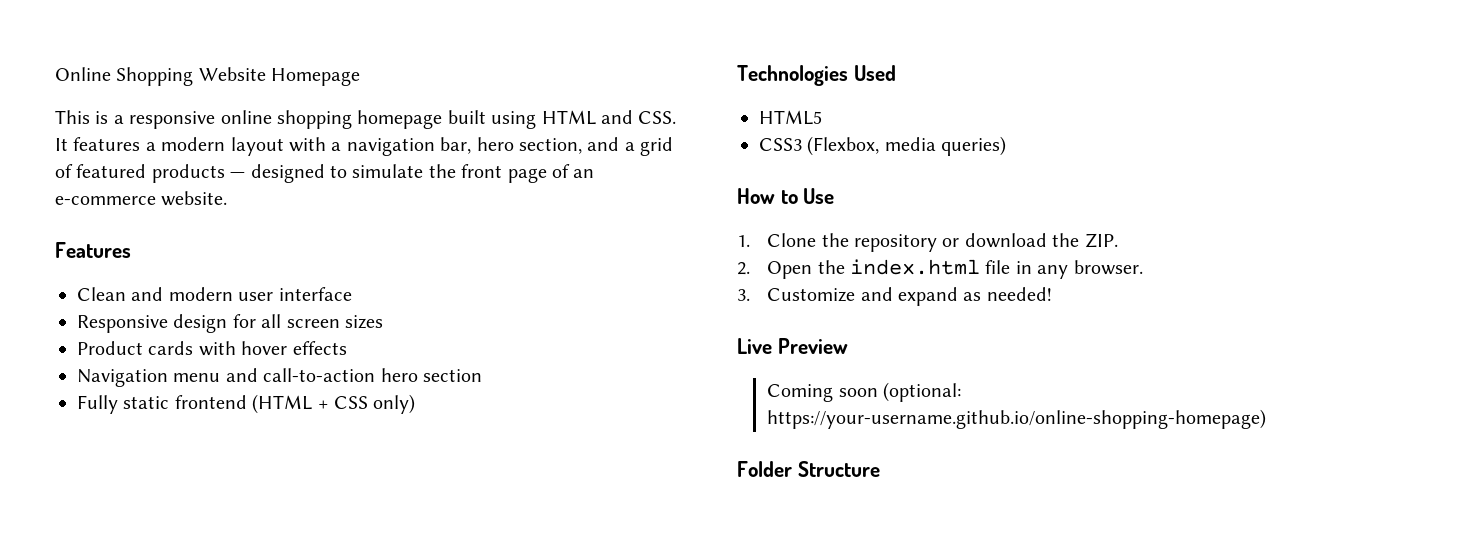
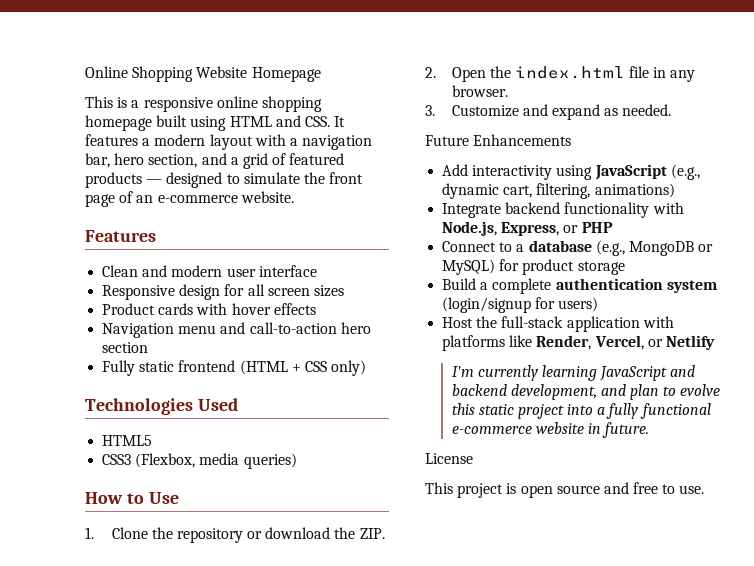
[986,287,1052,301] [737,338,848,354] [767,382,961,402] [767,409,1267,429] [737,461,880,477] needed! // Live Preview // Coming soon (optional: https://your-username.github.io/online-shopping-homepage) // Folder Structure -> [622,104,672,116] [425,134,572,146] [442,164,700,180] [442,183,675,199] [442,202,684,218] [442,221,613,236] [442,240,714,256] [442,259,625,275] [442,278,717,294] [442,297,599,313] [442,316,674,332] [442,335,715,351] [451,365,696,381] [451,384,721,400] [451,403,711,419] [451,422,650,438] [425,453,473,464] [425,482,705,498] needed. // Future Enhancements // Add interactivity using JavaScript (e.g., dynamic cart, filtering, animations) // Integrate backend functionality with Node.js, Express, or PHP // Connect to a database (e.g., MongoDB or MySQL) for product storage // Build a complete authentication system (login/signup for users) // Host the full-stack application with platforms like Render, Vercel, or Netlify // I'm currently learning JavaScript and backend development, and plan to evolve this static project into a fully functional e-commerce website in future. // License // This project is open source and free to use.

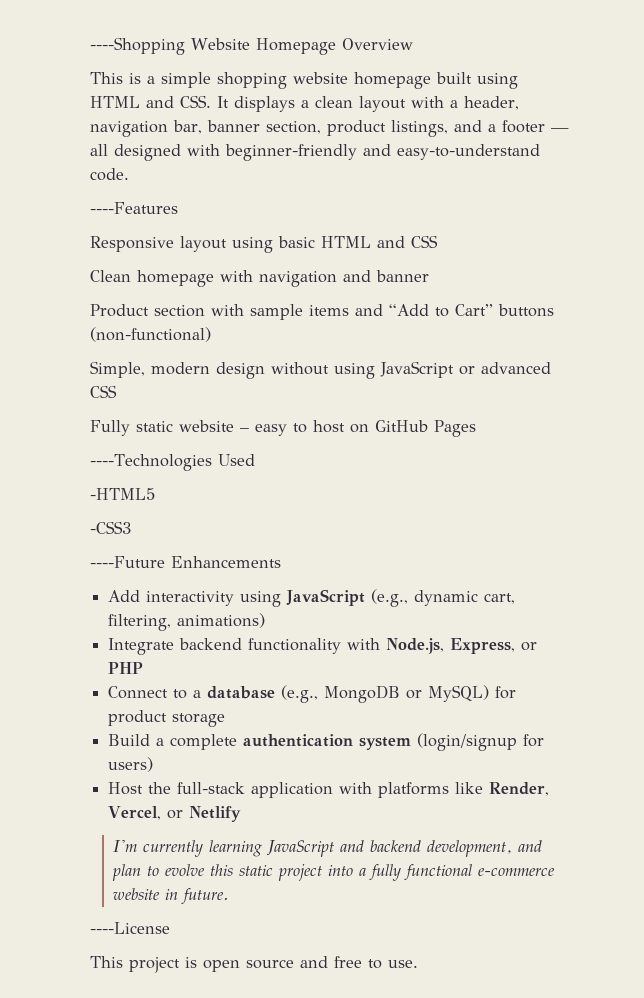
[85,66,194,82] Online Shopping -> [90,37,185,55] ----Shopping
(321, 74) none -> [341,38,413,50] Overview
[143,96,322,112] responsive online shopping -> [161,72,348,89] simple shopping website
[85,134,206,146] features a modern -> [234,96,353,112] displays a clean
(298, 142) none -> [464,96,519,110] header,
[114,153,345,169] [85,172,364,188] [85,191,294,207] [85,230,156,242] [102,265,317,277] [102,284,344,300] [102,303,316,315] [102,322,371,338] [102,342,149,353] [102,360,367,376] [85,398,238,415] [102,435,153,446] [102,453,297,469] [85,492,179,504] [85,527,385,543] [425,66,696,82] [451,85,508,97] [425,104,672,120] [425,135,469,146] hero section, and a grid of featured products — designed to simulate the front page of an e-commerce website. // Features // Clean and modern user interface // Responsive design for all screen sizes // Product cards with hover effects // Navigation menu and call-to-action hero section // Fully static frontend (HTML + CSS only) // Technologies Used // HTML5 // CSS3 (Flexbox, media queries) // How to Use // 1. Clone the repository or download the ZIP. // 2. Open the index.html file in any browser. // 3. Customize and expand as needed. // Future -> [207,120,569,137] [90,144,540,161] [90,168,129,181] [90,202,178,214] [90,235,438,253] [90,270,429,287] [90,304,554,320] [90,327,211,342] [90,361,551,379] [90,385,117,398] [90,420,476,437] [90,454,255,471] [90,488,155,500] [90,521,131,534] [90,556,165,568] banner section, product listings, and a footer — all designed with beginner-friendly and easy-to-understand code. // ----Features // Responsive layout using basic HTML and CSS // Clean homepage with navigation and banner // Product section with sample items and “Add to Cart” buttons (non-functional) // Simple, modern design without using JavaScript or advanced CSS // Fully static website – easy to host on GitHub Pages // ----Technologies Used // -HTML5 // -CSS3 // ----Future
[425,453,473,464] License -> [90,922,170,934] ----License

